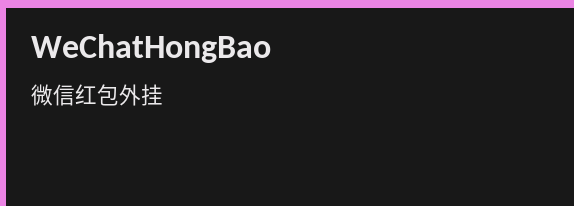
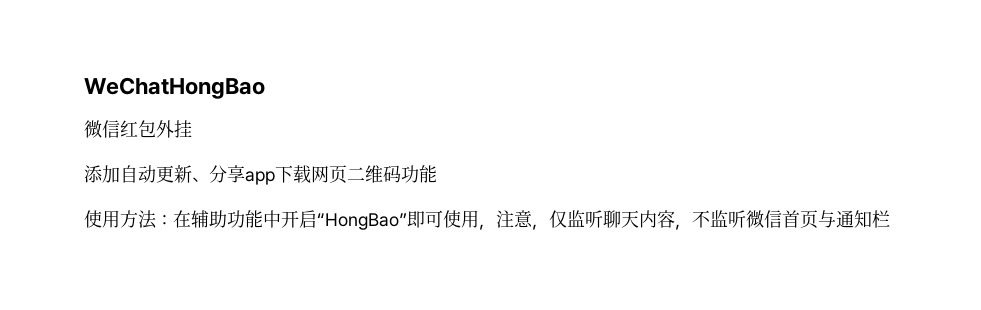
(163, 95) none -> [84,165,437,185] [84,210,890,230] // 添加自动更新、分享app下载网页二维码功能 // 使用方法：在辅助功能中开启“HongBao”即可使用，注意，仅监听聊天内容，不监听微信首页与通知栏

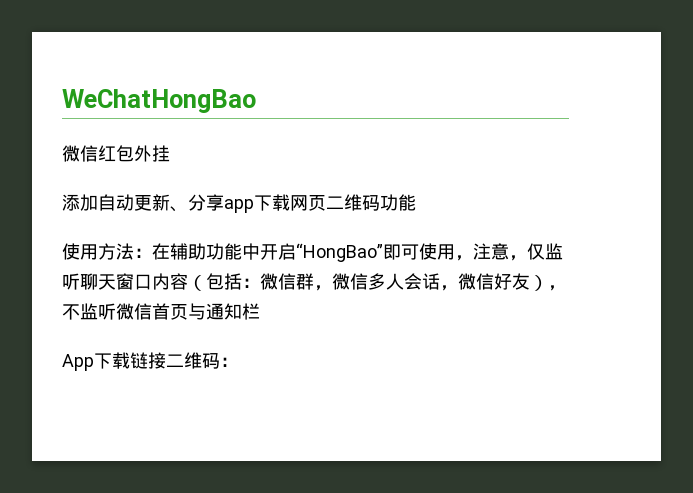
[639,210,675,228] 内容 -> [116,273,548,291] 窗口内容（包括：微信群，微信多人会话，微信好友）
(890, 219) none -> [62,352,238,371] // App下载链接二维码：

